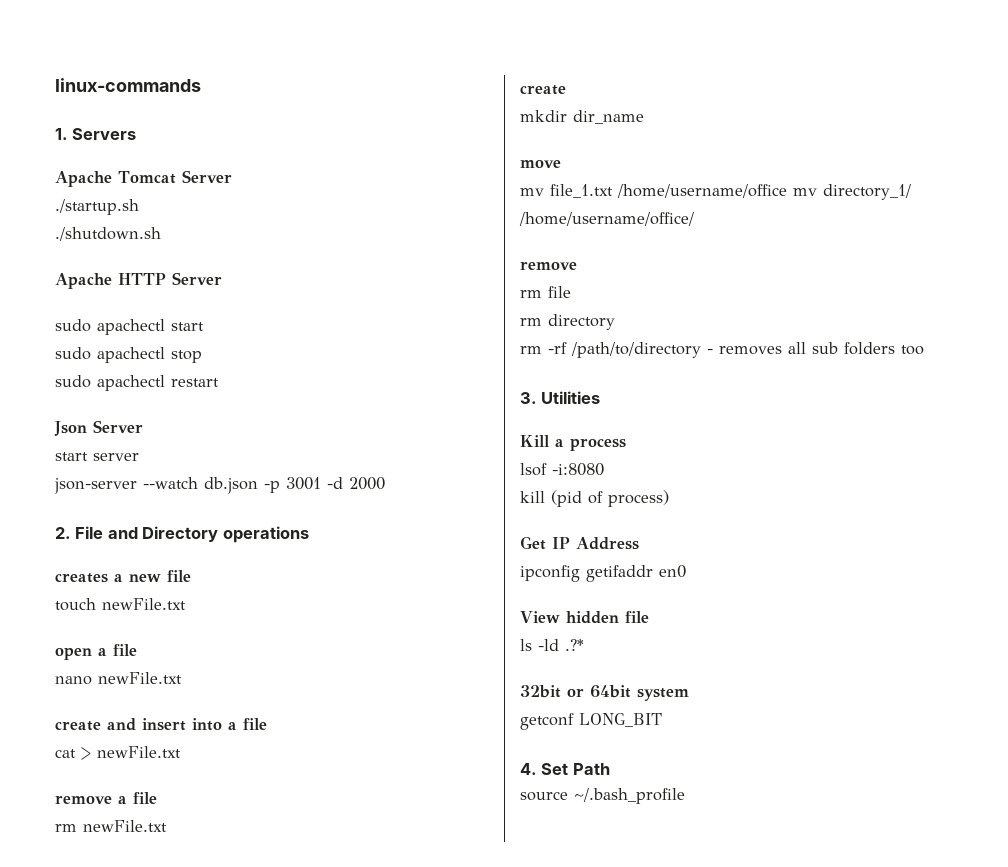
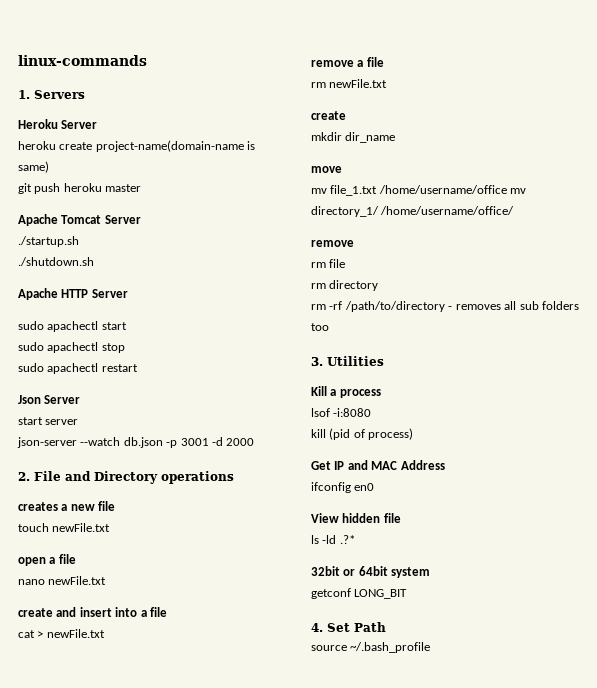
(137, 134) none -> [18,119,98,129] [18,140,256,152] [18,161,49,173] [18,183,142,194] // Heroku Server // heroku create project-name(domain-name is same) // git push heroku master
(570, 543) none -> [347,460,398,470] and MAC
[520,565,653,582] ipconfig getifaddr -> [311,482,351,493] ifconfig

